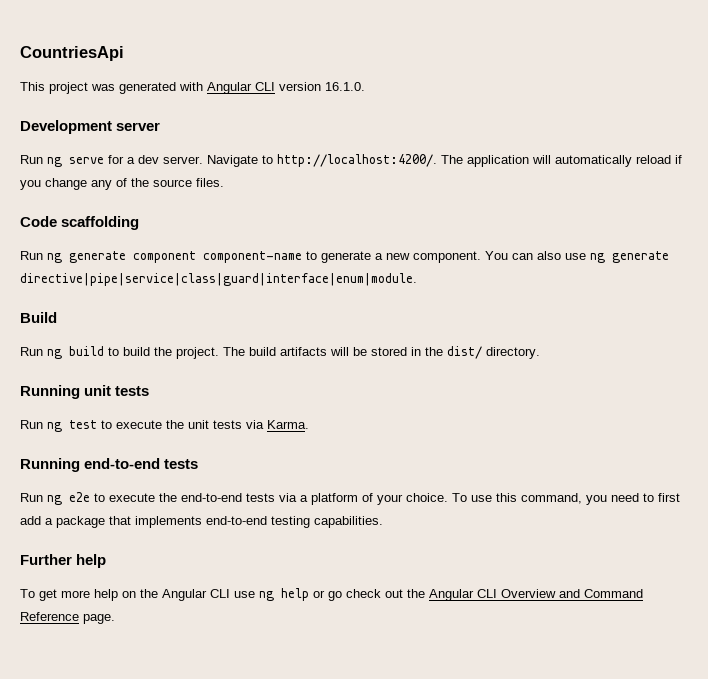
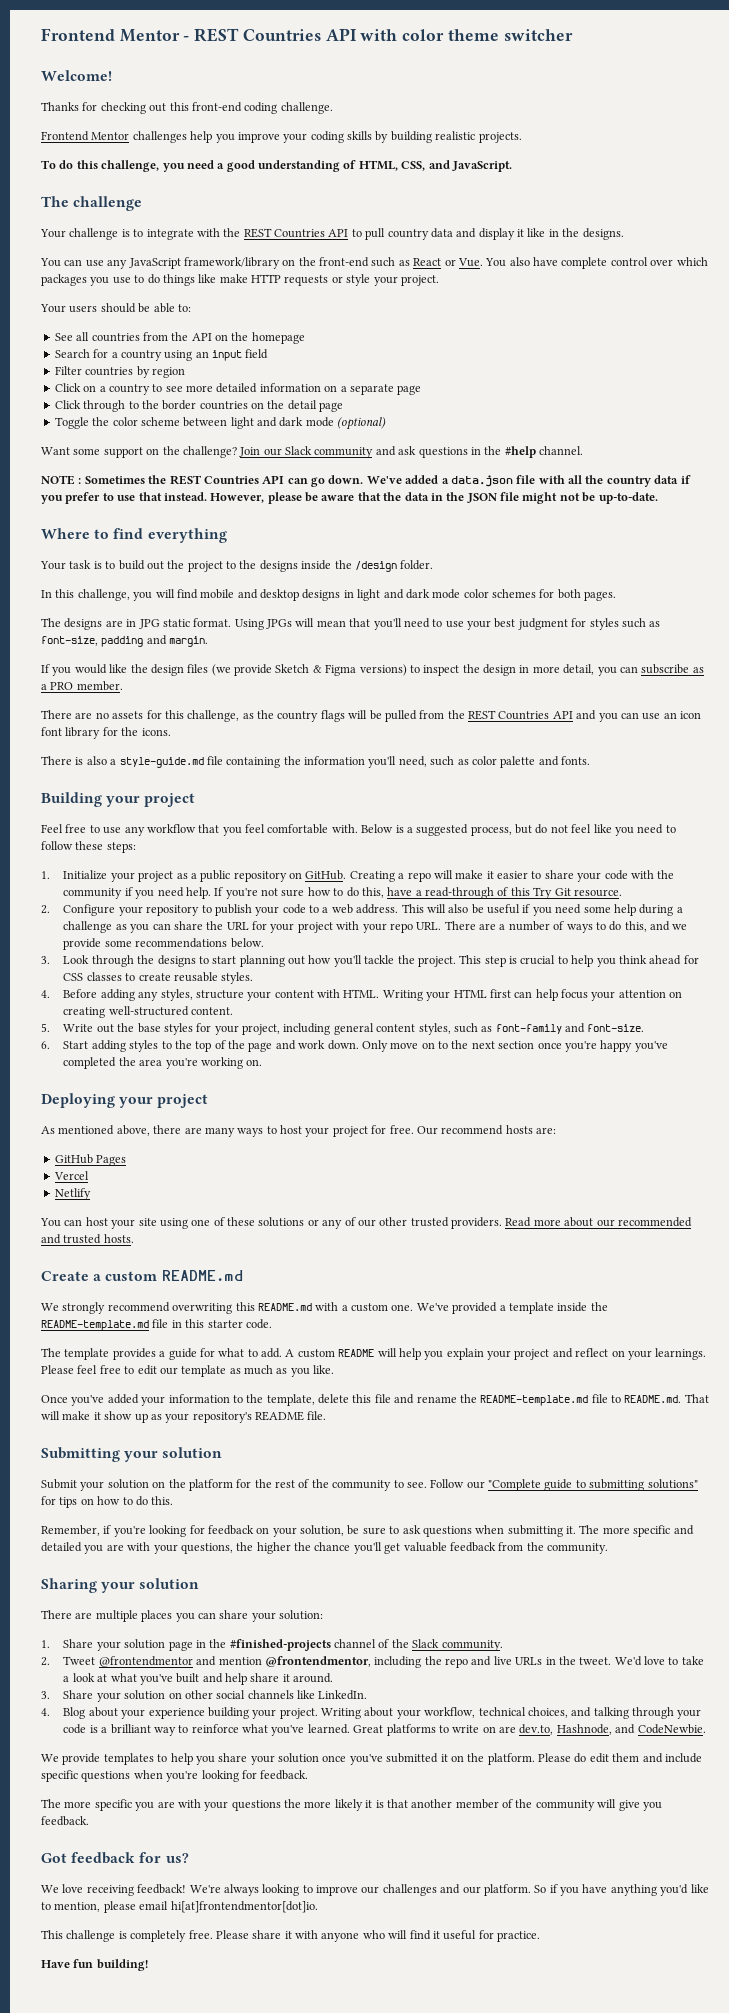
[20,46,124,61] [20,82,365,94] [20,120,161,134] [20,154,682,167] [20,178,224,190] [20,216,140,230] [20,251,669,263] [20,273,417,286] [20,312,57,323] [20,346,540,359] [20,385,150,399] [20,420,309,432] [20,458,199,472] [20,492,680,505] [20,516,383,528] [20,554,107,568] [20,588,643,601] [20,612,115,624] CountriesApi // This project was generated with Angular CLI version 16.1.0. // Development server // Run ng serve for a dev server. Navigate to http://localhost:4200/. The application will automatically reload if you change any of the source files. // Code scaffolding // Run ng generate component component-name to generate a new component. You can also use ng generate directive|pipe|service|class|guard|interface|enum|module. // Build // Run ng build to build the project. The build artifacts will be stored in the dist/ directory. // Running unit tests // Run ng test to execute the unit tests via Karma. // Running end-to-end tests // Run ng e2e to execute the end-to-end tests via a platform of your choice. To use this command, you need to first add a package that implements end-to-end testing capabilities. // Further help // To get more help on the Angular CLI use ng help or go check out the Angular CLI Overview and Command Reference page. -> [41,28,573,42] [41,70,112,81] [41,102,333,114] [41,131,522,143] [41,160,512,172] [41,196,143,211] [40,228,624,240] [40,257,708,269] [41,274,439,286] [40,303,191,313] [54,332,305,344] [54,349,269,361] [54,366,185,378] [54,383,422,395] [54,400,344,412] [54,417,387,430] [41,446,583,458] [41,475,691,487] [41,492,658,504] [41,528,227,543] [40,560,434,572] [41,589,617,601] [41,618,661,630] [41,635,209,647] [41,664,704,676] [41,681,123,691] [41,710,701,722] [41,727,171,739] [41,756,590,768] [41,792,196,807] [41,824,676,836] [41,841,136,853] [41,870,675,882] [63,887,622,899] [41,904,683,916] [63,921,688,933] [63,938,264,950] [41,955,699,967] [63,972,254,984] [41,989,683,1001] [63,1006,234,1018] [41,1023,645,1035] [41,1040,668,1052] [63,1057,263,1069] [41,1093,209,1108] [41,1125,556,1137] [54,1154,127,1166] [53,1171,89,1180] [54,1188,91,1200] [40,1217,692,1229] [41,1234,134,1244] [41,1270,243,1281] [41,1302,608,1314] [41,1319,272,1331] [41,1348,707,1360] [41,1365,335,1377] [41,1394,709,1406] [41,1411,327,1423] [41,1447,223,1462] [41,1479,698,1491] [41,1496,174,1508] [41,1525,694,1537] [41,1542,608,1554] [41,1578,200,1593] [41,1610,323,1622] [41,1639,503,1651] [41,1656,704,1668] [63,1673,334,1685] [41,1690,368,1702] [41,1707,702,1719] [63,1724,706,1736] [41,1753,702,1765] [41,1770,309,1782] [41,1799,662,1811] [41,1816,89,1826] [41,1852,189,1864] [41,1884,709,1896] [41,1901,318,1913] [41,1930,540,1942] [41,1959,148,1971] Frontend Mentor - REST Countries API with color theme switcher // Welcome! // Thanks for checking out this front-end coding challenge. // Frontend Mentor challenges help you improve your coding skills by building realistic projects. // To do this challenge, you need a good understanding of HTML, CSS, and JavaScript. // The challenge // Your challenge is to integrate with the REST Countries API to pull country data and display it like in the designs. // You can use any JavaScript framework/library on the front-end such as React or Vue. You also have complete control over which packages you use to do things like make HTTP requests or style your project. // Your users should be able to: // See all countries from the API on the homepage // Search for a country using an input field // Filter countries by region // Click on a country to see more detailed information on a separate page // Click through to the border countries on the detail page // Toggle the color scheme between light and dark mode (optional) // Want some support on the challenge? Join our Slack community and ask questions in the #help channel. // NOTE : Sometimes the REST Countries API can go down. We've added a data.json file with all the country data if you prefer to use that instead. However, please be aware that the data in the JSON file might not be up-to-date. // Where to find everything // Your task is to build out the project to the designs inside the /design folder. // In this challenge, you will find mobile and desktop designs in light and dark mode color schemes for both pages. // The designs are in JPG static format. Using JPGs will mean that you'll need to use your best judgment for styles such as font-size, padding and margin. // If you would like the design files (we provide Sketch & Figma versions) to inspect the design in more detail, you can subscribe as a PRO member. // There are no assets for this challenge, as the country flags will be pulled from the REST Countries API and you can use an icon font library for the icons. // There is also a style-guide.md file containing the information you'll need, such as color palette and fonts. // Building your project // Feel free to use any workflow that you feel comfortable with. Below is a suggested process, but do not feel like you need to follow these steps: // 1. Initialize your project as a public repository on GitHub. Creating a repo will make it easier to share your code with the community if you need help. If you're not sure how to do this, have a read-through of this Try Git resource. // 2. Configure your repository to publish your code to a web address. This will also be useful if you need some help during a challenge as you can share the URL for your project with your repo URL. There are a number of ways to do this, and we provide some recommendations below. // 3. Look through the designs to start planning out how you'll tackle the project. This step is crucial to help you think ahead for CSS classes to create reusable styles. // 4. Before adding any styles, structure your content with HTML. Writing your HTML first can help focus your attention on creating well-structured content. // 5. Write out the base styles for your project, including general content styles, such as font-family and font-size. // 6. Start adding styles to the top of the page and work down. Only move on to the next section once you're happy you've completed the area you're working on. // Deploying your project // As mentioned above, there are many ways to host your project for free. Our recommend hosts are: // GitHub Pages // Vercel // Netlify // You can host your site using one of these solutions or any of our other trusted providers. Read more about our recommended and trusted hosts. // Create a custom README.md // We strongly recommend overwriting this README.md with a custom one. We've provided a template inside the README-template.md file in this starter code. // The template provides a guide for what to add. A custom README will help you explain your project and reflect on your learnings. Please feel free to edit our template as much as you like. // Once you've added your information to the template, delete this file and rename the README-template.md file to README.md. That will make it show up as your repository's README file. // Submitting your solution // Submit your solution on the platform for the rest of the community to see. Follow our "Complete guide to submitting solutions" for tips on how to do this. // Remember, if you're looking for feedback on your solution, be sure to ask questions when submitting it. The more specific and detailed you are with your questions, the higher the chance you'll get valuable feedback from the community. // Sharing your solution // There are multiple places you can share your solution: // 1. Share your solution page in the #finished-projects channel of the Slack community. // 2. Tweet @frontendmentor and mention @frontendmentor, including the repo and live URLs in the tweet. We'd love to take a look at what you've built and help share it around. // 3. Share your solution on other social channels like LinkedIn. // 4. Blog about your experience building your project. Writing about your workflow, technical choices, and talking through your code is a brilliant way to reinforce what you've learned. Great platforms to write on are dev.to, Hashnode, and CodeNewbie. // We provide templates to help you share your solution once you've submitted it on the platform. Please do edit them and include specific questions when you're looking for feedback. // The more specific you are with your questions the more likely it is that another member of the community will give you feedback. // Got feedback for us? // We love receiving feedback! We're always looking to improve our challenges and our platform. So if you have anything you'd like to mention, please email hi[at]frontendmentor[dot]io. // This challenge is completely free. Please share it with anyone who will find it useful for practice. // Have fun building!

